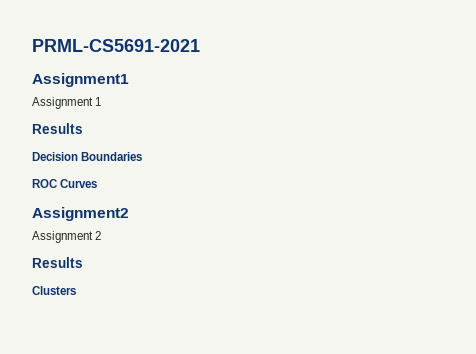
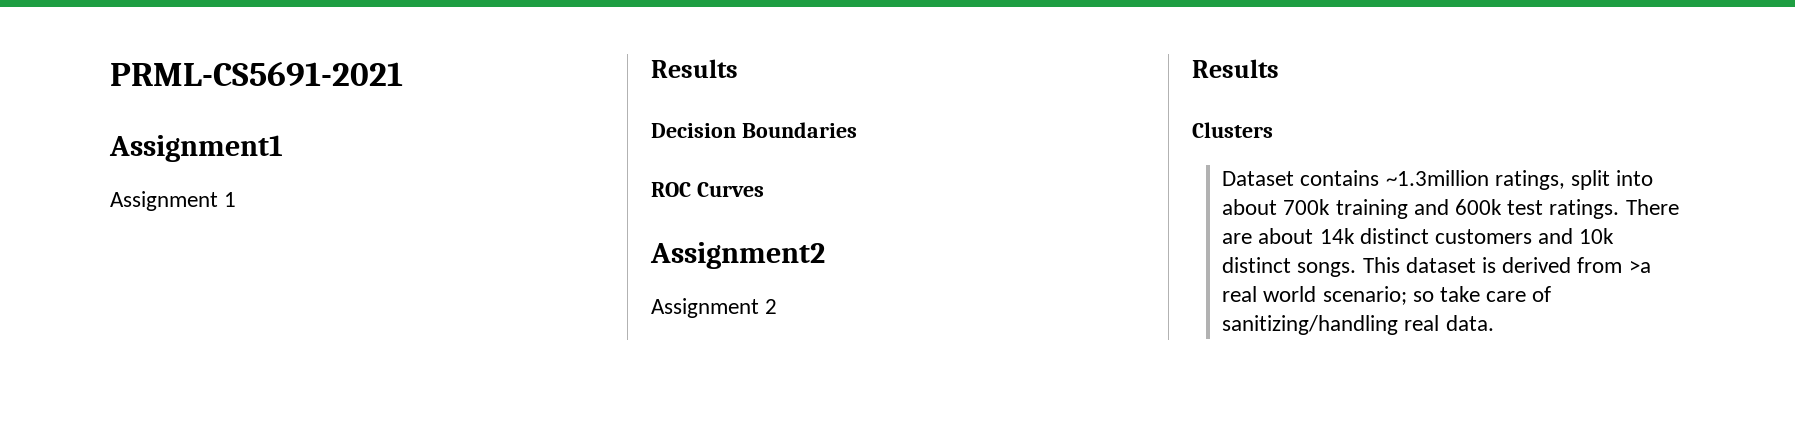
(76, 290) none -> [1222,170,1654,190] [1222,199,1679,219] [1222,228,1615,244] [1222,257,1651,277] [1222,286,1552,305] [1222,315,1494,335] // Dataset contains ~1.3million ratings, split into about 700k training and 600k test ratings. There are about 14k distinct customers and 10k distinct songs. This dataset is derived from >a real world scenario; so take care of sanitizing/handling real data.

